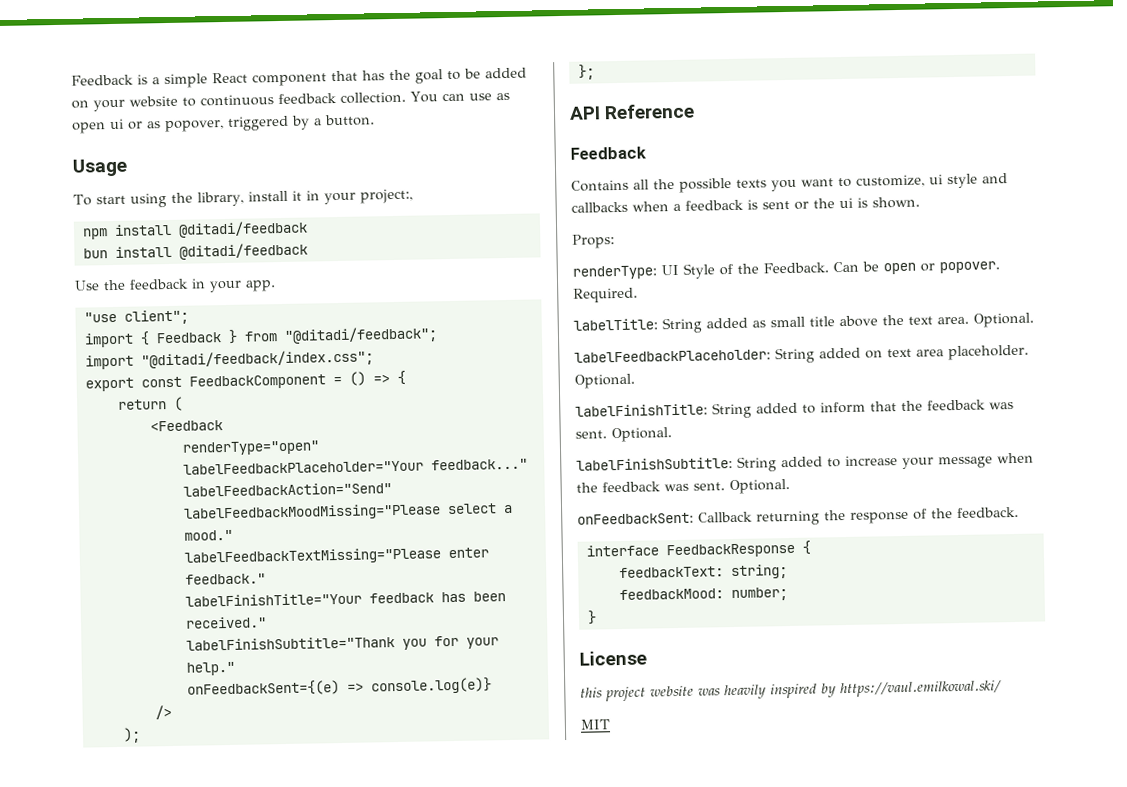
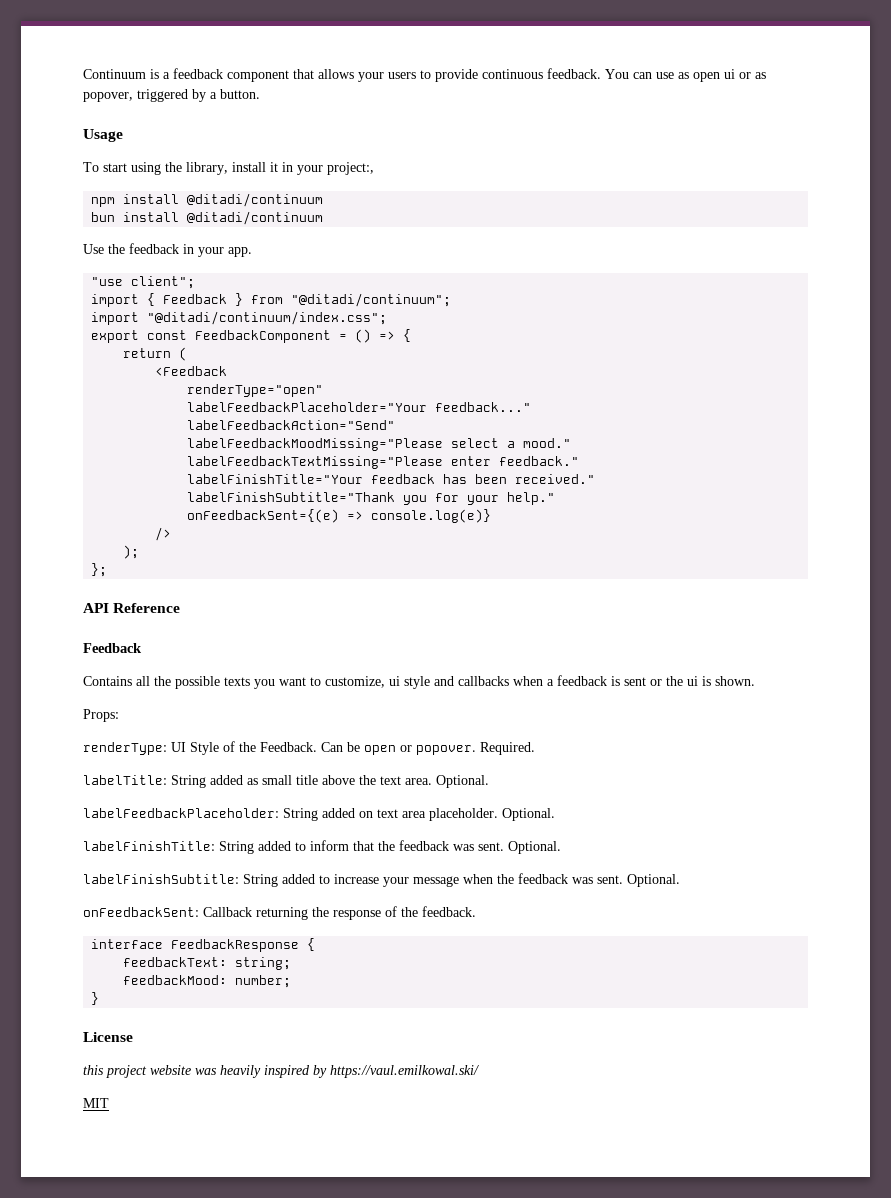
[71,74,134,86] Feedback -> [83,69,146,79] Continuum
[164,67,527,89] [71,91,406,112] simple React component that has the goal to be added on your website to continuous feedback collection. -> [173,68,601,82] feedback component that allows your users to provide continuous feedback.
[177,220,308,238] @ditadi/feedback -> [187,193,324,207] @ditadi/continuum
[178,242,308,260] @ditadi/feedback -> [187,211,324,225] @ditadi/continuum
[283,326,438,344] [84,349,374,370] "@ditadi/feedback"; // import "@ditadi/feedback/index.css"; -> [291,293,452,307] [91,311,388,325] "@ditadi/continuum"; // import "@ditadi/continuum/index.css";

